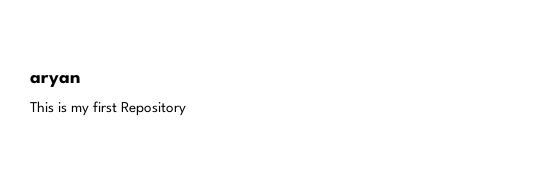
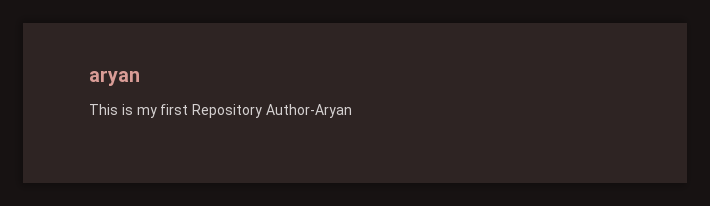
(187, 109) none -> [265,104,352,118] Author-Aryan

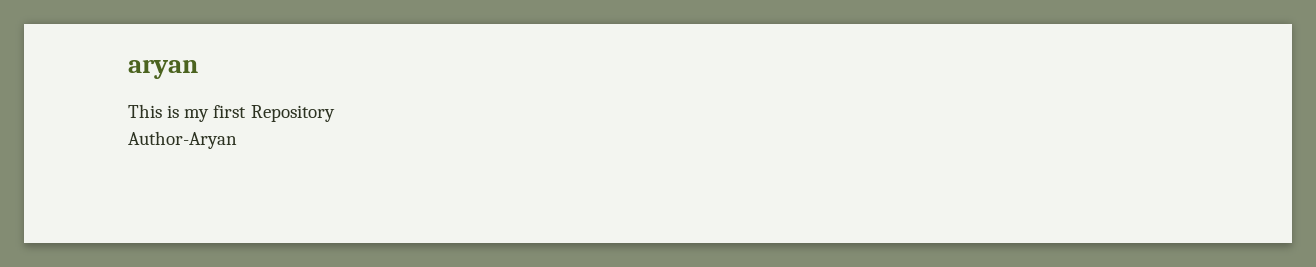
(263, 111) none -> (335, 113) //

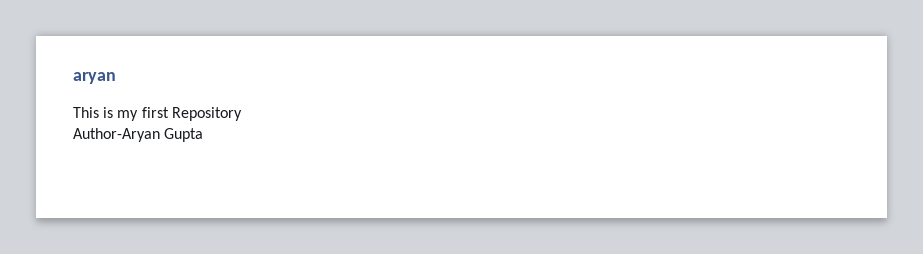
(237, 140) none -> [164,128,204,142] Gupta

